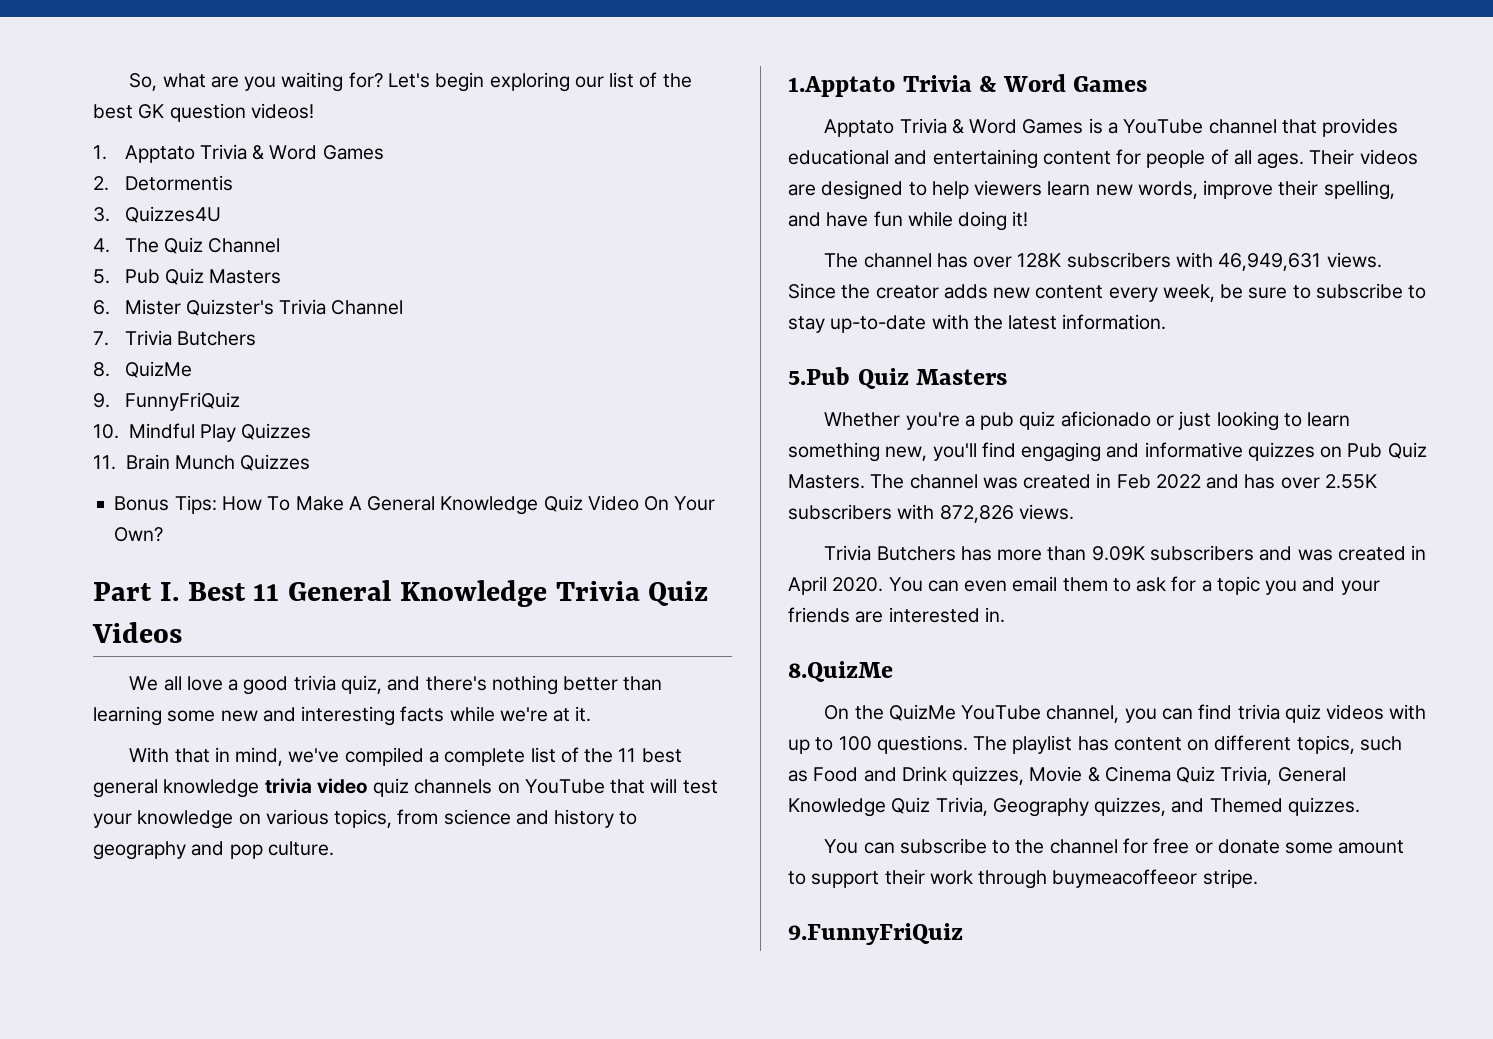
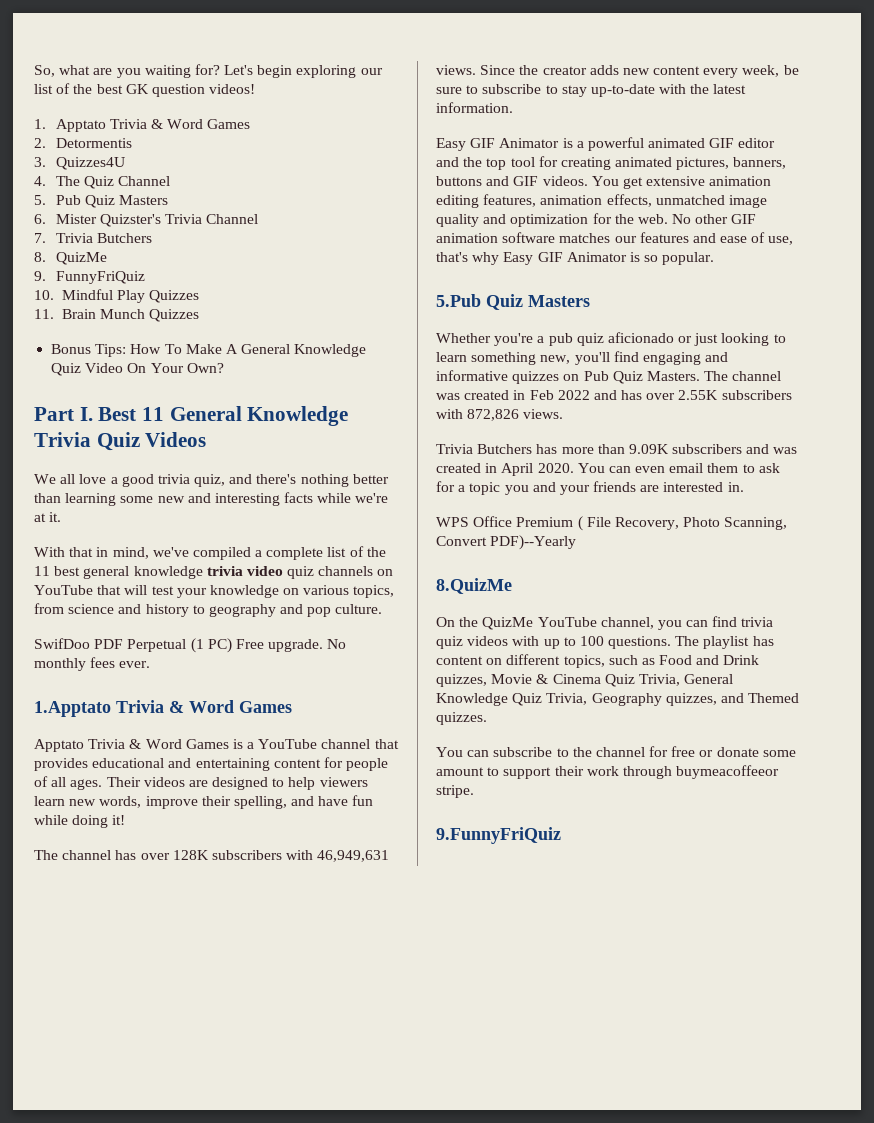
(334, 848) none -> [34,638,347,653] [34,657,151,671] // SwifDoo PDF Perpetual (1 PC) Free upgrade. No monthly fees ever.
(1167, 322) none -> [436,137,776,151] [436,156,787,170] [436,176,772,189] [436,194,767,208] [436,213,757,227] [436,232,794,245] [436,252,715,265] // Easy GIF Animator is a powerful animated GIF editor and the top tool for creating animated pictures, banners, buttons and GIF videos. You get extensive animation editing features, animation effects, unmatched image quality and optimization for the web. No other GIF animation software matches our features and ease of use, that's why Easy GIF Animator is so popular.
(1005, 615) none -> [436,516,788,531] [436,535,577,550] // WPS Office Premium ( File Recovery, Photo Scanning, Convert PDF)--Yearly

